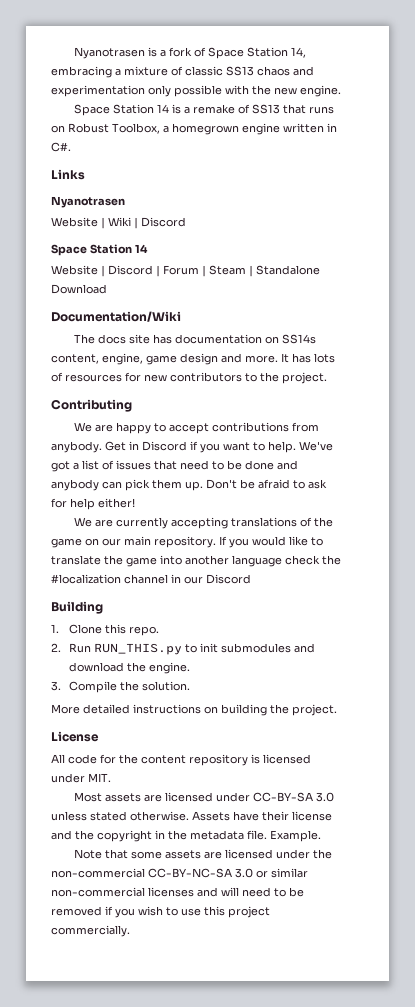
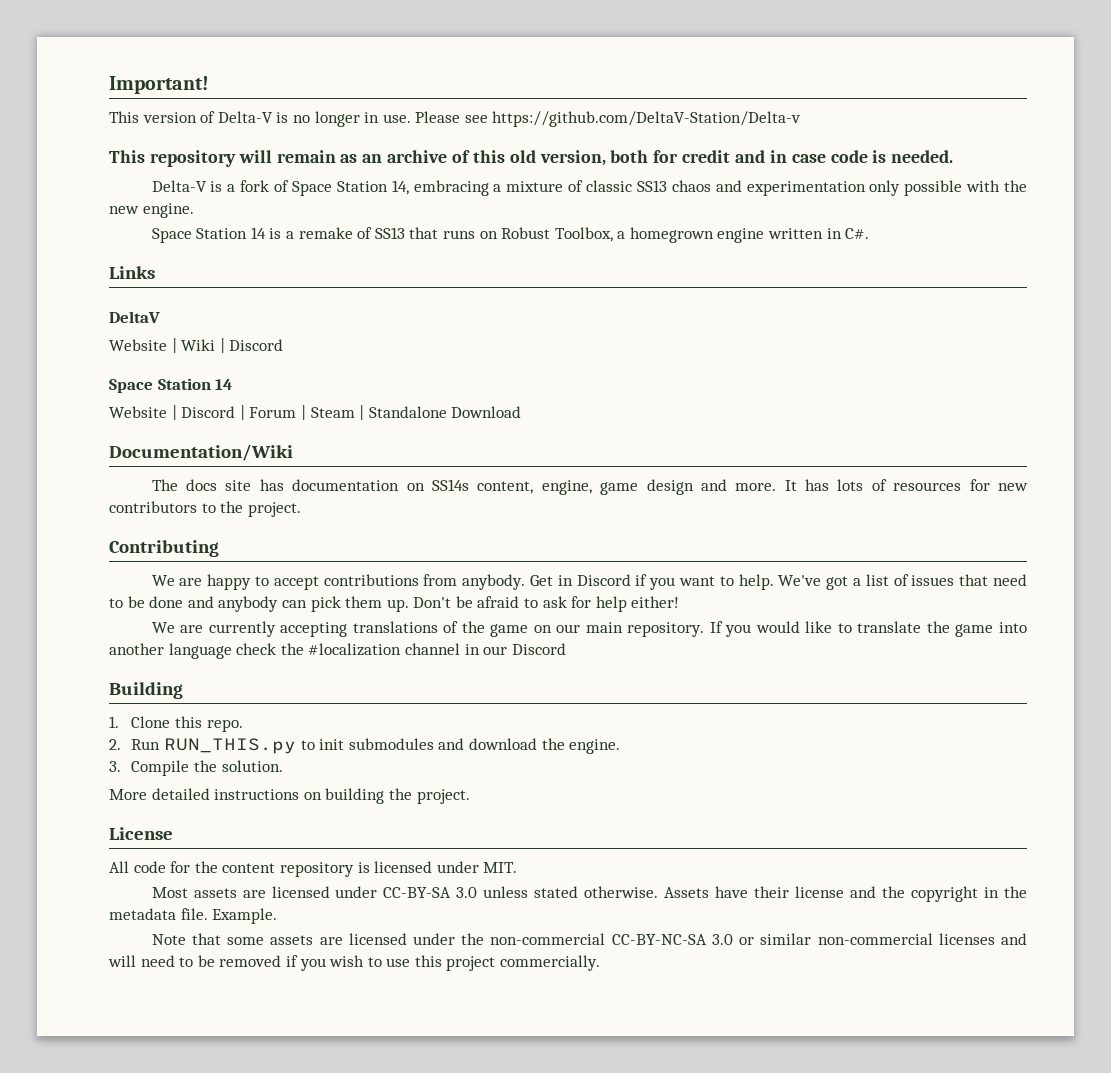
[73,47,145,59] Nyanotrasen -> [109,76,209,94] [109,111,802,127] [109,150,954,167] [151,180,207,192] Important! // This version of Delta-V is no longer in use. Please see https://github.com/DeltaV-Station/Delta-v // This repository will remain as an archive of this old version, both for credit and in case code is needed. // Delta-V
[51,196,125,208] Nyanotrasen -> [109,311,160,323] DeltaV

